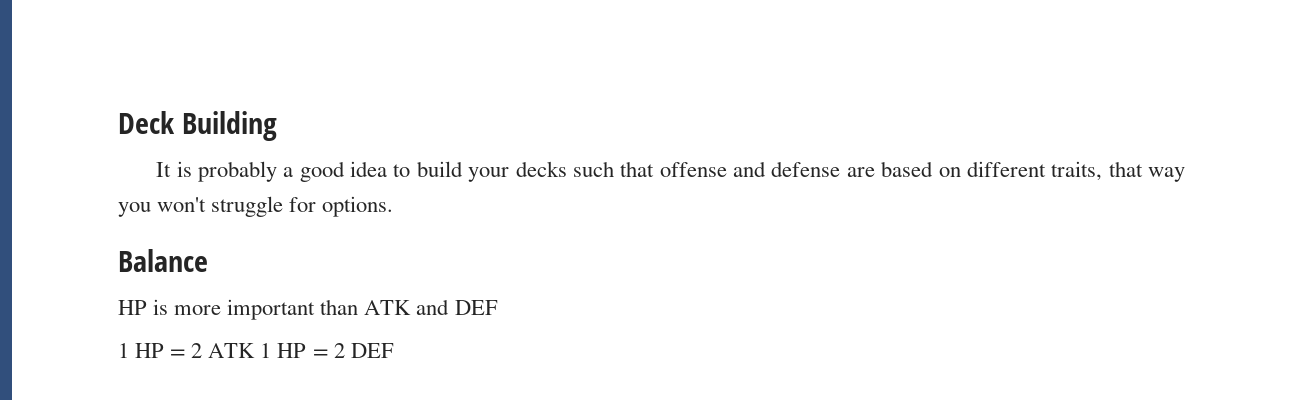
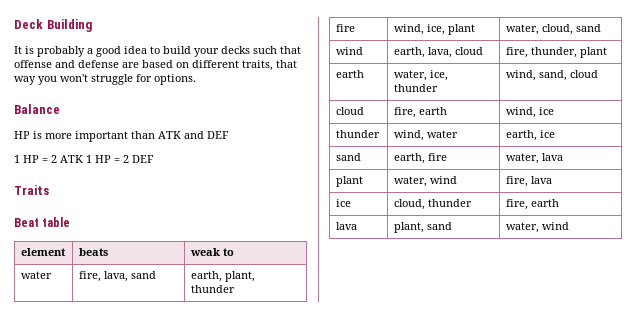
(394, 350) none -> [14,185,49,195] [14,217,71,227] [20,248,66,256] [78,248,108,256] [189,248,234,256] [20,271,52,279] [78,271,156,282] [190,271,255,282] [190,285,235,293] [335,24,355,32] [393,24,475,35] [505,24,601,35] [335,47,363,55] [393,47,483,58] [505,47,607,58] [335,70,364,78] [393,70,448,81] [393,84,438,92] [505,70,598,81] [335,107,364,115] [393,107,447,118] [505,107,554,118] [335,130,380,138] [393,130,458,141] [505,130,555,141] [335,153,361,161] [393,153,447,164] [505,153,563,164] [335,176,363,187] [393,176,457,187] [505,176,552,187] [335,199,351,207] [393,199,472,210] [505,199,559,210] [335,222,357,230] [393,222,452,233] [505,222,569,233] // Traits // Beat table // element | beats | weak to // water | fire, lava, sand | earth, plant, thunder // fire | wind, ice, plant | water, cloud, sand // wind | earth, lava, cloud | fire, thunder, plant // earth | water, ice, thunder | wind, sand, cloud // cloud | fire, earth | wind, ice // thunder | wind, water | earth, ice // sand | earth, fire | water, lava // plant | water, wind | fire, lava // ice | cloud, thunder | fire, earth // lava | plant, sand | water, wind

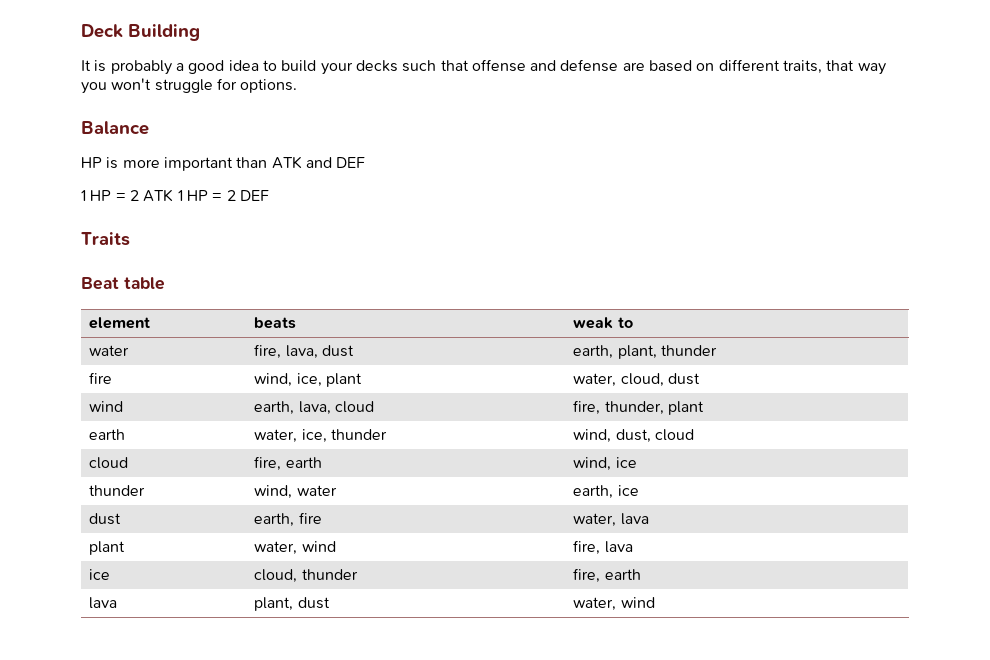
[130,271,156,279] sand -> [322,345,355,357] dust
[575,24,601,32] sand -> [668,373,701,385] dust
[538,70,567,81] sand, -> [615,429,651,443] dust,
[335,153,361,161] sand -> [89,513,122,525] dust
[426,222,452,230] sand -> [297,597,330,609] dust

